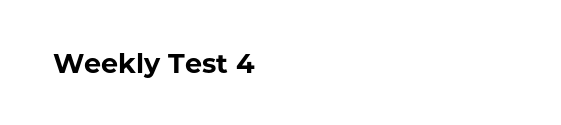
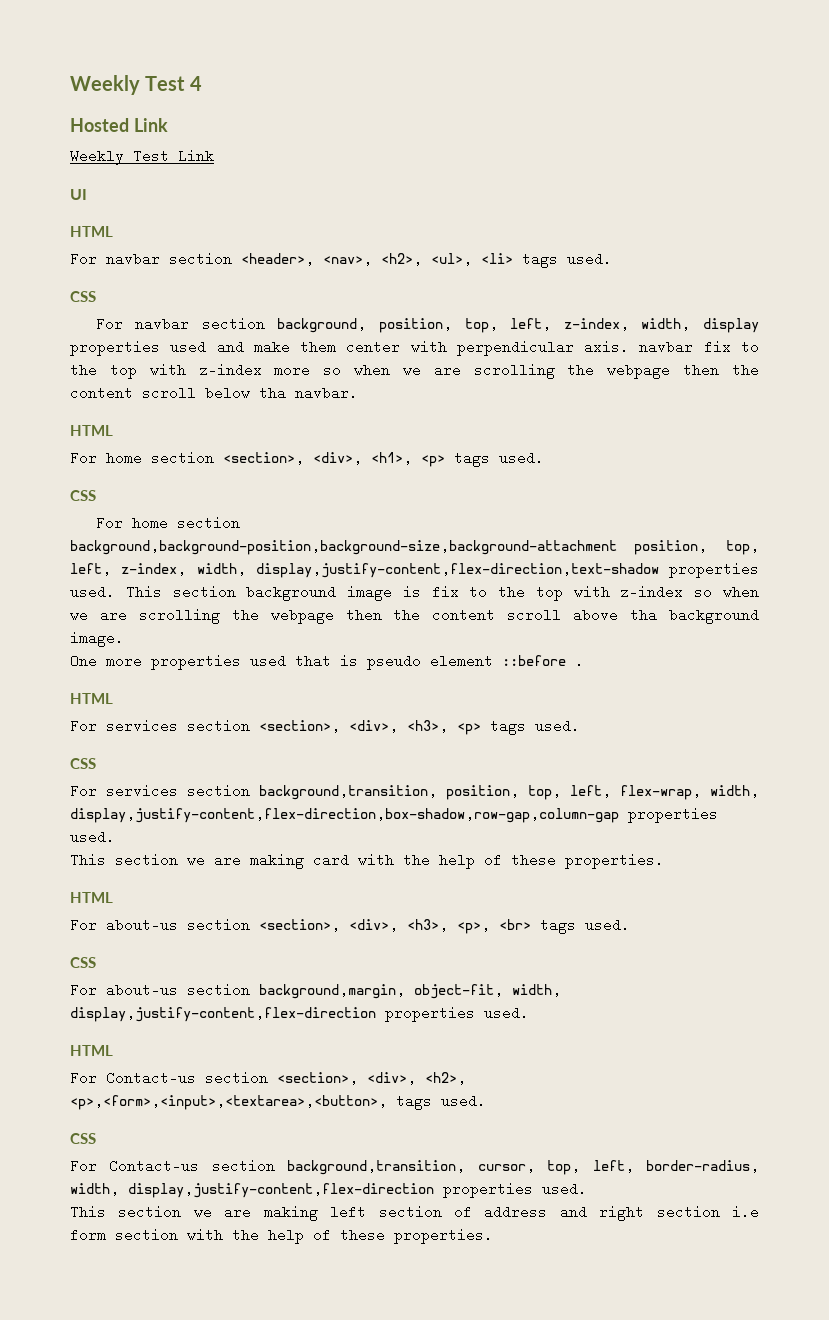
(255, 63) none -> [70,118,168,132] [70,149,214,165] [70,189,87,200] [70,226,113,237] [70,252,612,268] [70,291,96,302] [95,317,759,333] [70,340,759,356] [70,363,759,379] [70,386,358,400] [70,425,113,436] [70,451,544,467] [70,490,96,501] [95,516,240,530] [70,539,759,555] [70,562,759,578] [70,585,759,601] [70,608,759,624] [70,631,124,647] [70,654,584,670] [70,693,113,704] [70,719,580,735] [70,758,96,769] [70,784,759,800] [70,807,718,823] [70,830,115,844] [70,853,664,869] [70,892,113,903] [70,918,630,934] [70,957,96,968] [70,983,561,999] [70,1006,529,1022] [70,1045,113,1056] [70,1071,466,1085] [70,1094,486,1110] [70,1133,96,1144] [70,1159,759,1175] [70,1182,587,1198] [70,1205,759,1221] [70,1228,493,1244] // Hosted Link // Weekly Test Link // UI // HTML // For navbar section <header>, <nav>, <h2>, <ul>, <li> tags used. // CSS // For navbar section background, position, top, left, z-index, width, display properties used and make them center with perpendicular axis. navbar fix to the top with z-index more so when we are scrolling the webpage then the content scroll below tha navbar. // HTML // For home section <section>, <div>, <h1>, <p> tags used. // CSS // For home section background,background-position,background-size,background-attachment position, top, left, z-index, width, display,justify-content,flex-direction,text-shadow properties used. This section background image is fix to the top with z-index so when we are scrolling the webpage then the content scroll above tha background image. // One more properties used that is pseudo element ::before . // HTML // For services section <section>, <div>, <h3>, <p> tags used. // CSS // For services section background,transition, position, top, left, flex-wrap, width, display,justify-content,flex-direction,box-shadow,row-gap,column-gap properties used. // This section we are making card with the help of these properties. // HTML // For about-us section <section>, <div>, <h3>, <p>, <br> tags used. // CSS // For about-us section background,margin, object-fit, width, display,justify-content,flex-direction properties used. // HTML // For Contact-us section <section>, <div>, <h2>, <p>,<form>,<input>,<textarea>,<button>, tags used. // CSS // For Contact-us section background,transition, cursor, top, left, border-radius, width, display,justify-content,flex-direction properties used. // This section we are making left section of address and right section i.e form section with the help of these properties.

